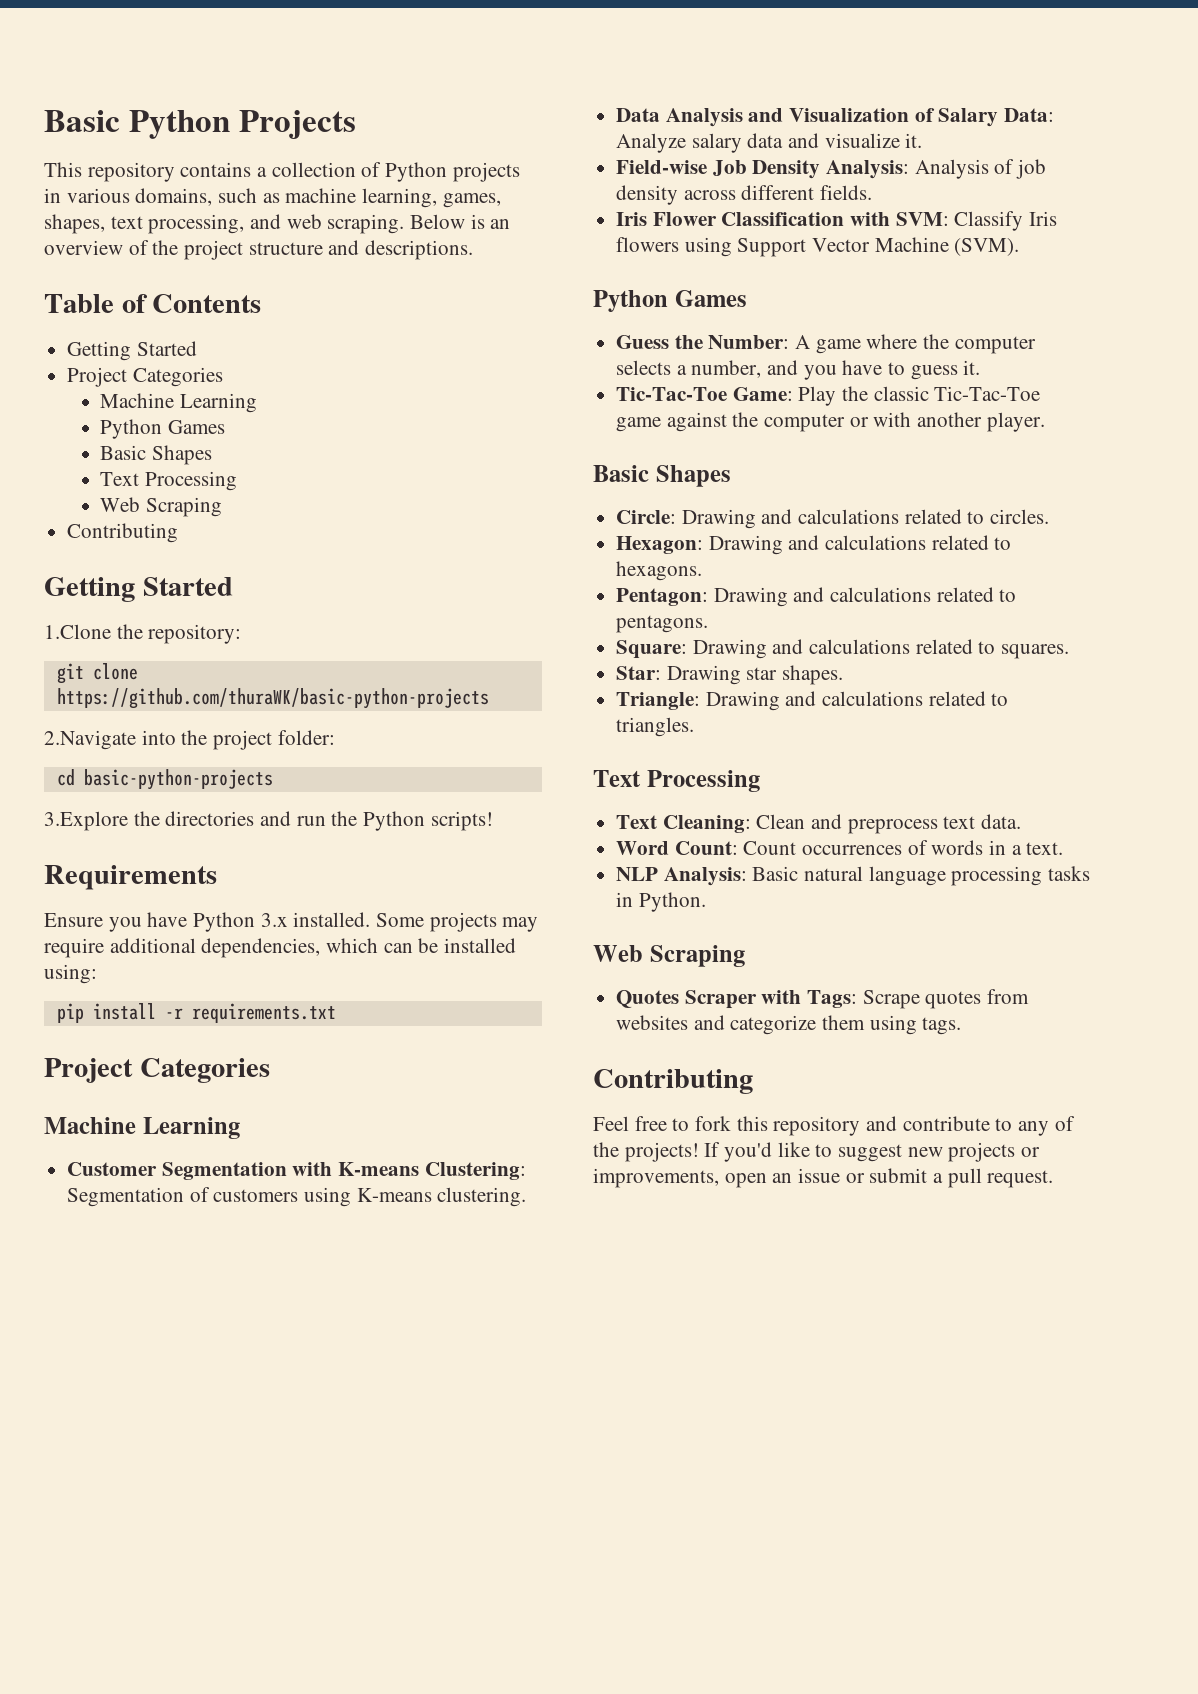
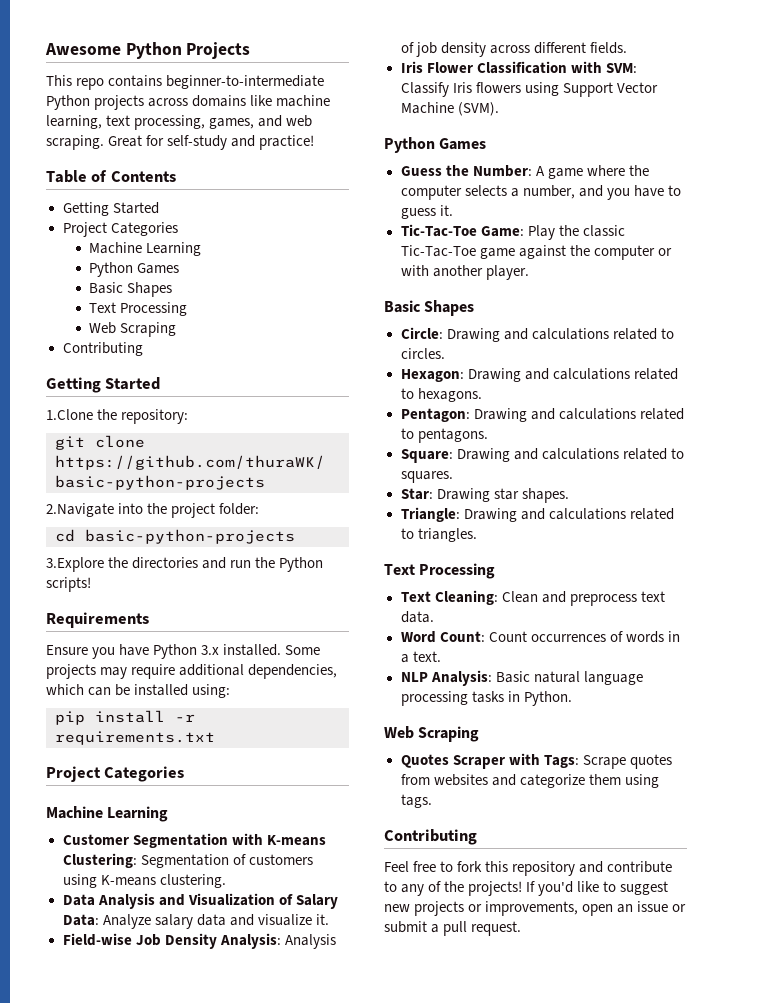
[44,110,120,132] Basic -> [45,43,121,55] Awesome
[87,162,520,182] [44,188,501,208] [44,214,105,234] repository contains a collection of Python projects in various domains, such as machine learning, games, shapes, -> [76,75,325,90] [46,95,331,110] [46,115,102,129] repo contains beginner-to-intermediate Python projects across domains like machine learning,
(245, 224) none -> [209,118,255,129] games,
[410,214,511,229] [44,240,474,260] Below is an overview of the project structure and descriptions. -> [108,135,315,150] Great for self-study and practice!

